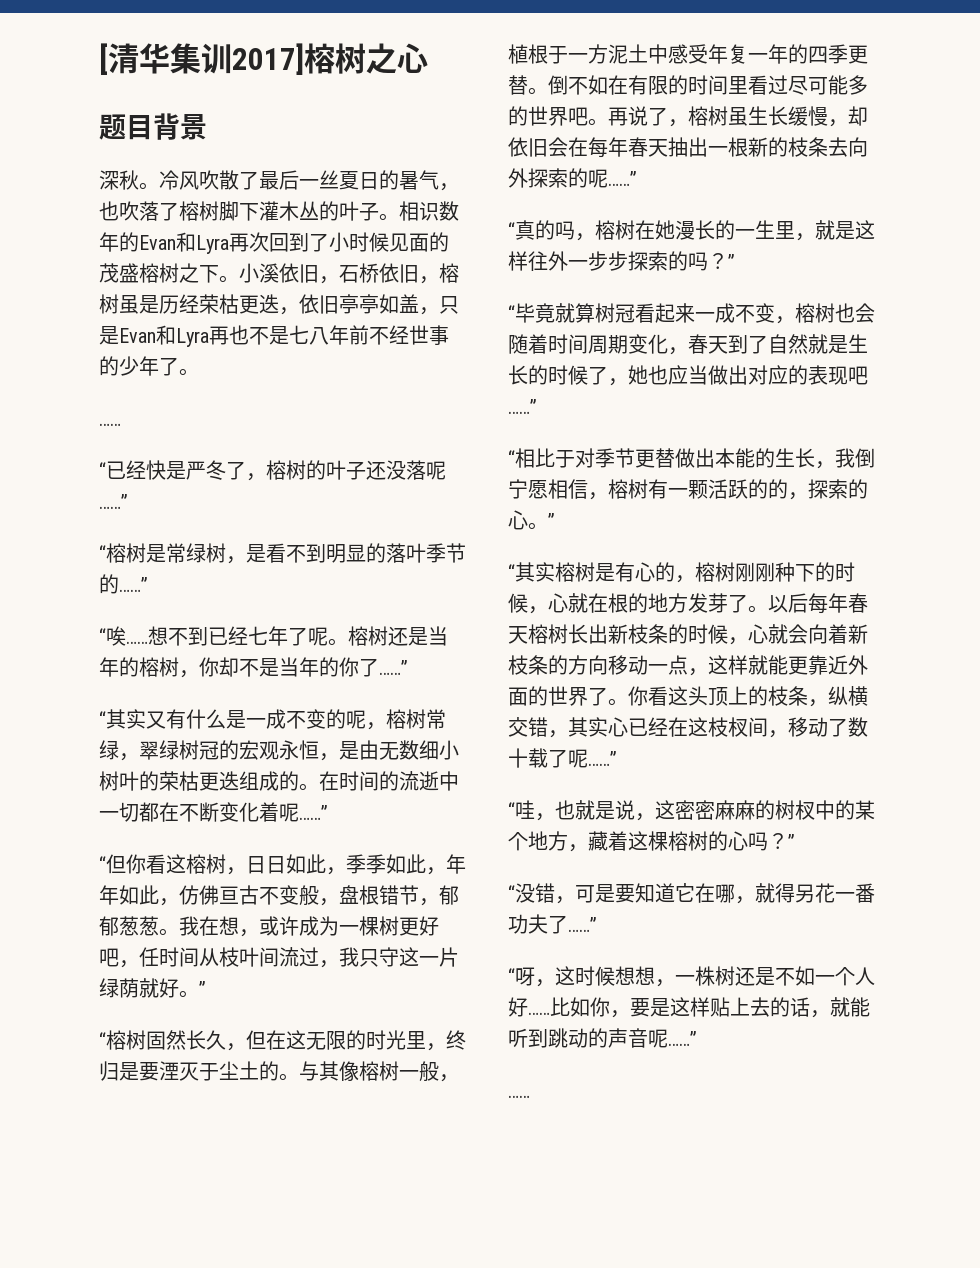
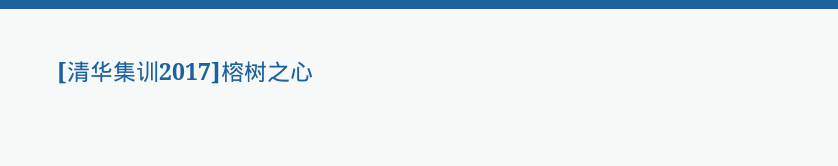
[99,113,207,140] [99,170,459,191] [99,201,459,221] [99,232,449,254] [99,263,459,284] [99,294,459,315] [99,325,449,347] [99,356,199,376] [99,423,121,426] [99,460,446,481] [99,494,128,509] [99,543,466,564] [99,574,148,594] [99,626,448,646] [99,657,408,678] [99,709,446,730] [99,740,459,761] [99,771,459,791] [99,802,328,822] [99,854,466,875] [99,885,459,906] [99,916,439,937] [99,947,459,968] [99,978,206,998] [99,1030,466,1051] [99,1061,459,1082] [508,44,868,64] [508,75,868,95] [508,106,868,127] [508,137,868,158] [508,168,637,188] [508,220,875,241] [508,251,735,271] [508,303,875,324] [508,334,868,355] [508,365,868,386] [508,399,537,414] [508,448,875,469] [508,479,868,500] [508,510,555,530] [508,562,855,583] [508,593,868,614] [508,624,868,645] [508,655,868,676] [508,686,868,707] [508,717,868,738] [508,748,617,768] [508,800,875,821] [508,831,795,852] [508,883,875,904] [508,914,597,934] [508,966,875,987] [508,997,870,1018] [508,1028,697,1048] [508,1095,530,1098] // 题目背景 // 深秋。冷风吹散了最后一丝夏日的暑气，也吹落了榕树脚下灌木丛的叶子。相识数年的Evan和Lyra再次回到了小时候见面的茂盛榕树之下。小溪依旧，石桥依旧，榕树虽是历经荣枯更迭，依旧亭亭如盖，只是Evan和Lyra再也不是七八年前不经世事的少年了。 // …… // “已经快是严冬了，榕树的叶子还没落呢……” // “榕树是常绿树，是看不到明显的落叶季节的……” // “唉……想不到已经七年了呢。榕树还是当年的榕树，你却不是当年的你了……” // “其实又有什么是一成不变的呢，榕树常绿，翠绿树冠的宏观永恒，是由无数细小树叶的荣枯更迭组成的。在时间的流逝中一切都在不断变化着呢……” // “但你看这榕树，日日如此，季季如此，年年如此，仿佛亘古不变般，盘根错节，郁郁葱葱。我在想，或许成为一棵树更好吧，任时间从枝叶间流过，我只守这一片绿荫就好。” // “榕树固然长久，但在这无限的时光里，终归是要湮灭于尘土的。与其像榕树一般，植根于一方泥土中感受年复一年的四季更替。倒不如在有限的时间里看过尽可能多的世界吧。再说了，榕树虽生长缓慢，却依旧会在每年春天抽出一根新的枝条去向外探索的呢……” // “真的吗，榕树在她漫长的一生里，就是这样往外一步步探索的吗？” // “毕竟就算树冠看起来一成不变，榕树也会随着时间周期变化，春天到了自然就是生长的时候了，她也应当做出对应的表现吧……” // “相比于对季节更替做出本能的生长，我倒宁愿相信，榕树有一颗活跃的的，探索的心。” // “其实榕树是有心的，榕树刚刚种下的时候，心就在根的地方发芽了。以后每年春天榕树长出新枝条的时候，心就会向着新枝条的方向移动一点，这样就能更靠近外面的世界了。你看这头顶上的枝条，纵横交错，其实心已经在这枝杈间，移动了数十载了呢……” // “哇，也就是说，这密密麻麻的树杈中的某个地方，藏着这棵榕树的心吗？” // “没错，可是要知道它在哪，就得另花一番功夫了……” // “呀，这时候想想，一株树还是不如一个人好……比如你，要是这样贴上去的话，就能听到跳动的声音呢……” // …… -> (313, 71) none

